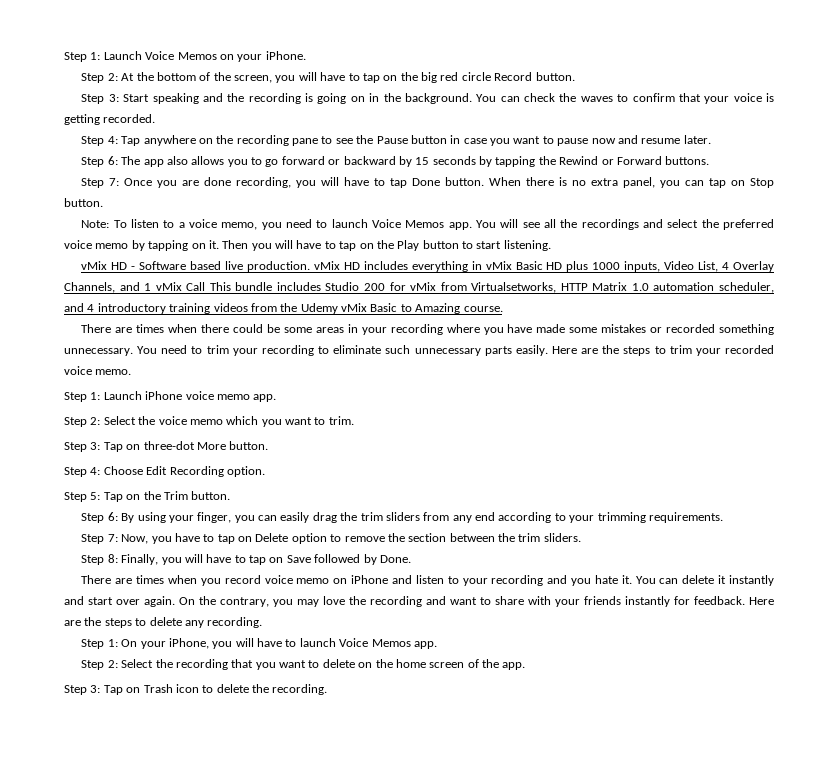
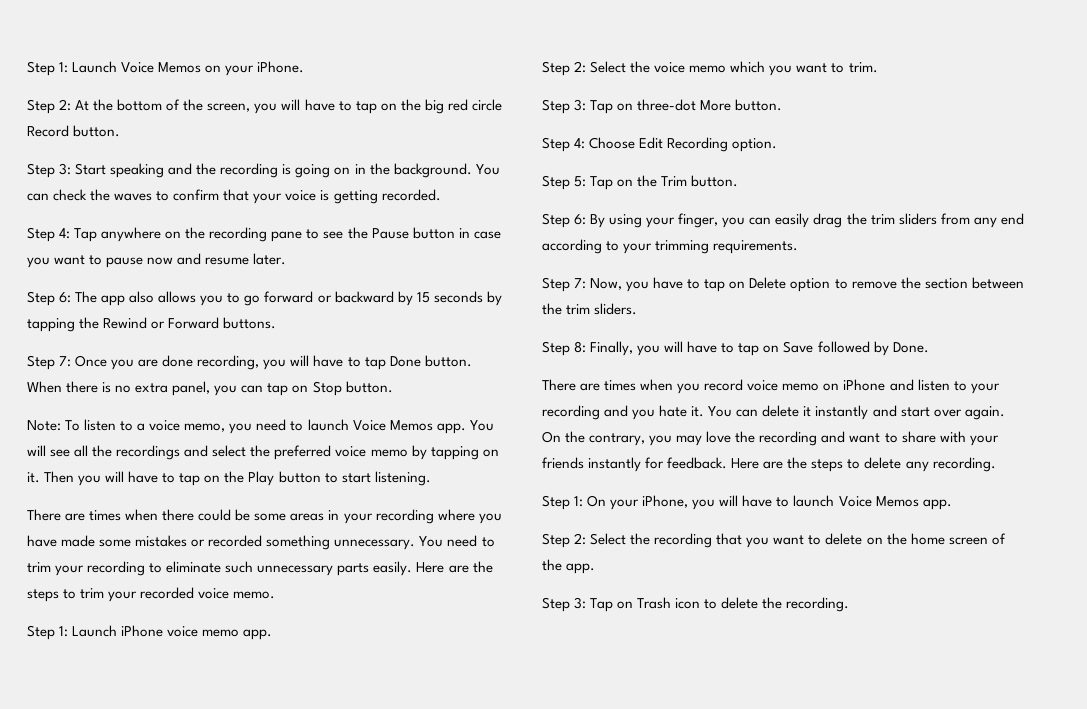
[81,261,775,272] [64,282,774,293] [64,303,503,314] // vMix HD - Software based live production. vMix HD includes everything in vMix Basic HD plus 1000 inputs, Video List, 4 Overlay Channels, and 1 vMix Call This bundle includes Studio 200 for vMix from Virtualsetworks, HTTP Matrix 1.0 automation scheduler, and 4 introductory training videos from the Udemy vMix Basic to Amazing course. -> (431, 478) none

